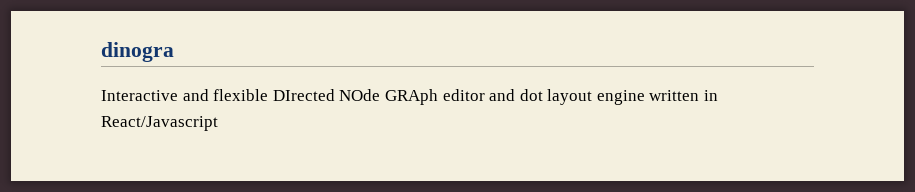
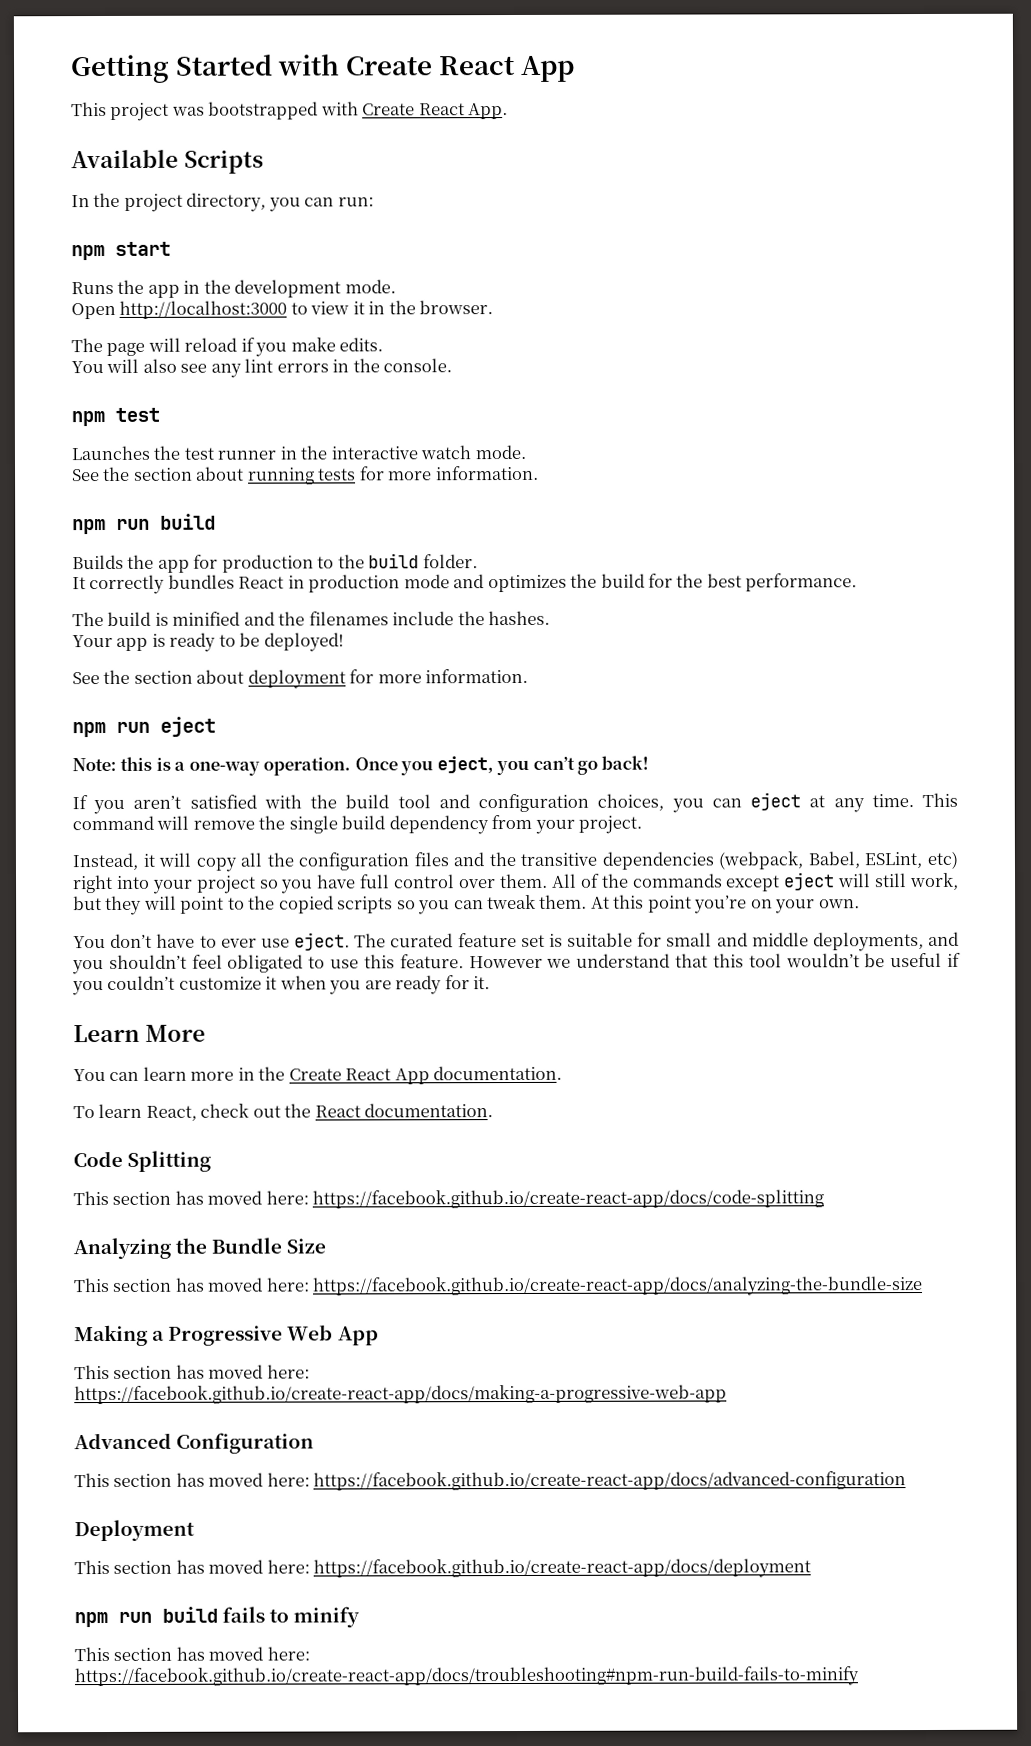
[101,42,174,62] [101,89,719,105] [101,116,218,131] dinogra // Interactive and flexible DIrected NOde GRAph editor and dot layout engine written in React/Javascript -> [71,54,576,84] [71,101,509,121] [71,149,264,174] [71,192,374,212] [71,241,171,261] [71,279,396,298] [71,300,494,320] [71,337,384,357] [71,358,453,378] [71,407,160,427] [71,444,526,461] [72,465,539,485] [72,513,216,535] [72,553,478,573] [72,573,858,595] [72,610,551,627] [72,632,344,652] [72,668,529,689] [72,716,216,738] [72,755,650,776] [72,792,959,815] [72,814,643,835] [72,850,958,872] [73,872,960,894] [73,894,860,916] [73,931,959,952] [72,952,962,975] [72,975,491,996] [73,1024,206,1043] [73,1065,563,1085] [73,1103,494,1121] [73,1150,212,1172] [73,1189,825,1209] [73,1237,327,1260] [73,1276,924,1297] [74,1324,379,1347] [74,1364,310,1380] [74,1384,727,1405] [74,1432,315,1454] [74,1471,907,1491] [74,1519,195,1542] [74,1558,812,1579] [74,1606,361,1628] [74,1646,310,1662] [74,1666,859,1688] Getting Started with Create React App // This project was bootstrapped with Create React App. // Available Scripts // In the project directory, you can run: // npm start // Runs the app in the development mode. // Open http://localhost:3000 to view it in the browser. // The page will reload if you make edits. // You will also see any lint errors in the console. // npm test // Launches the test runner in the interactive watch mode. // See the section about running tests for more information. // npm run build // Builds the app for production to the build folder. // It correctly bundles React in production mode and optimizes the build for the best performance. // The build is minified and the filenames include the hashes. // Your app is ready to be deployed! // See the section about deployment for more information. // npm run eject // Note: this is a one-way operation. Once you eject, you can’t go back! // If you aren’t satisfied with the build tool and configuration choices, you can eject at any time. This command will remove the single build dependency from your project. // Instead, it will copy all the configuration files and the transitive dependencies (webpack, Babel, ESLint, etc) right into your project so you have full control over them. All of the commands except eject will still work, but they will point to the copied scripts so you can tweak them. At this point you’re on your own. // You don’t have to ever use eject. The curated feature set is suitable for small and middle deployments, and you shouldn’t feel obligated to use this feature. However we understand that this tool wouldn’t be useful if you couldn’t customize it when you are ready for it. // Learn More // You can learn more in the Create React App documentation. // To learn React, check out the React documentation. // Code Splitting // This section has moved here: https://facebook.github.io/create-react-app/docs/code-splitting // Analyzing the Bundle Size // This section has moved here: https://facebook.github.io/create-react-app/docs/analyzing-the-bundle-size // Making a Progressive Web App // This section has moved here: https://facebook.github.io/create-react-app/docs/making-a-progressive-web-app // Advanced Configuration // This section has moved here: https://facebook.github.io/create-react-app/docs/advanced-configuration // Deployment // This section has moved here: https://facebook.github.io/create-react-app/docs/deployment // npm run build fails to minify // This section has moved here: https://facebook.github.io/create-react-app/docs/troubleshooting#npm-run-build-fails-to-minify

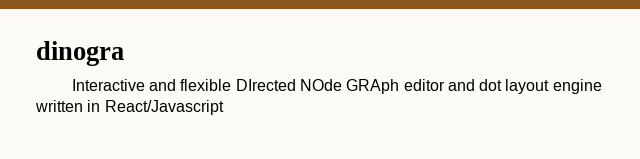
[71,54,576,84] [71,101,509,121] [71,149,264,174] [71,192,374,212] [71,241,171,261] [71,279,396,298] [71,300,494,320] [71,337,384,357] [71,358,453,378] [71,407,160,427] [71,444,526,461] [72,465,539,485] [72,513,216,535] [72,553,478,573] [72,573,858,595] [72,610,551,627] [72,632,344,652] [72,668,529,689] [72,716,216,738] [72,755,650,776] [72,792,959,815] [72,814,643,835] [72,850,958,872] [73,872,960,894] [73,894,860,916] [73,931,959,952] [72,952,962,975] [72,975,491,996] [73,1024,206,1043] [73,1065,563,1085] [73,1103,494,1121] [73,1150,212,1172] [73,1189,825,1209] [73,1237,327,1260] [73,1276,924,1297] [74,1324,379,1347] [74,1364,310,1380] [74,1384,727,1405] [74,1432,315,1454] [74,1471,907,1491] [74,1519,195,1542] [74,1558,812,1579] [74,1606,361,1628] [74,1646,310,1662] [74,1666,859,1688] Getting Started with Create React App // This project was bootstrapped with Create React App. // Available Scripts // In the project directory, you can run: // npm start // Runs the app in the development mode. // Open http://localhost:3000 to view it in the browser. // The page will reload if you make edits. // You will also see any lint errors in the console. // npm test // Launches the test runner in the interactive watch mode. // See the section about running tests for more information. // npm run build // Builds the app for production to the build folder. // It correctly bundles React in production mode and optimizes the build for the best performance. // The build is minified and the filenames include the hashes. // Your app is ready to be deployed! // See the section about deployment for more information. // npm run eject // Note: this is a one-way operation. Once you eject, you can’t go back! // If you aren’t satisfied with the build tool and configuration choices, you can eject at any time. This command will remove the single build dependency from your project. // Instead, it will copy all the configuration files and the transitive dependencies (webpack, Babel, ESLint, etc) right into your project so you have full control over them. All of the commands except eject will still work, but they will point to the copied scripts so you can tweak them. At this point you’re on your own. // You don’t have to ever use eject. The curated feature set is suitable for small and middle deployments, and you shouldn’t feel obligated to use this feature. However we understand that this tool wouldn’t be useful if you couldn’t customize it when you are ready for it. // Learn More // You can learn more in the Create React App documentation. // To learn React, check out the React documentation. // Code Splitting // This section has moved here: https://facebook.github.io/create-react-app/docs/code-splitting // Analyzing the Bundle Size // This section has moved here: https://facebook.github.io/create-react-app/docs/analyzing-the-bundle-size // Making a Progressive Web App // This section has moved here: https://facebook.github.io/create-react-app/docs/making-a-progressive-web-app // Advanced Configuration // This section has moved here: https://facebook.github.io/create-react-app/docs/advanced-configuration // Deployment // This section has moved here: https://facebook.github.io/create-react-app/docs/deployment // npm run build fails to minify // This section has moved here: https://facebook.github.io/create-react-app/docs/troubleshooting#npm-run-build-fails-to-minify -> [36,41,124,66] [71,79,602,94] [35,100,224,115] dinogra // Interactive and flexible DIrected NOde GRAph editor and dot layout engine written in React/Javascript

